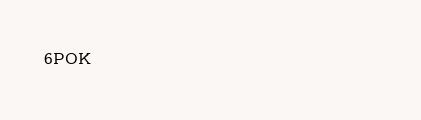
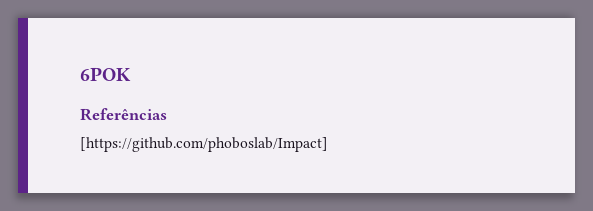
(91, 58) none -> [80,108,167,121] [80,137,328,152] // Referências // [https://github.com/phoboslab/Impact]

